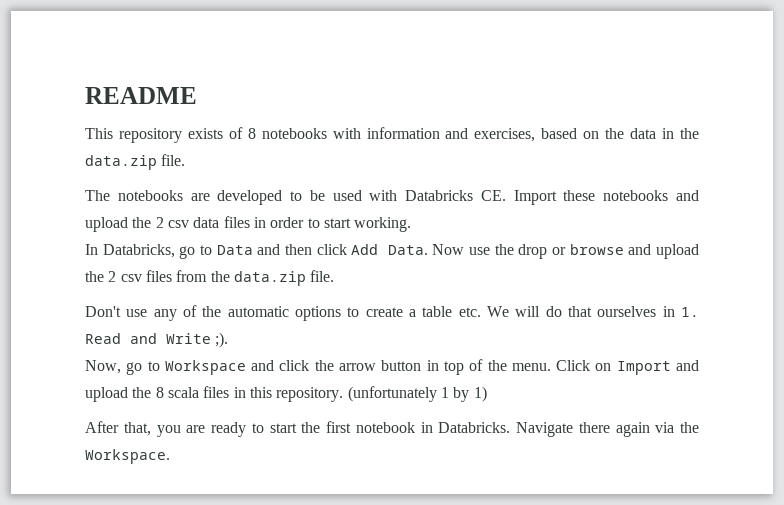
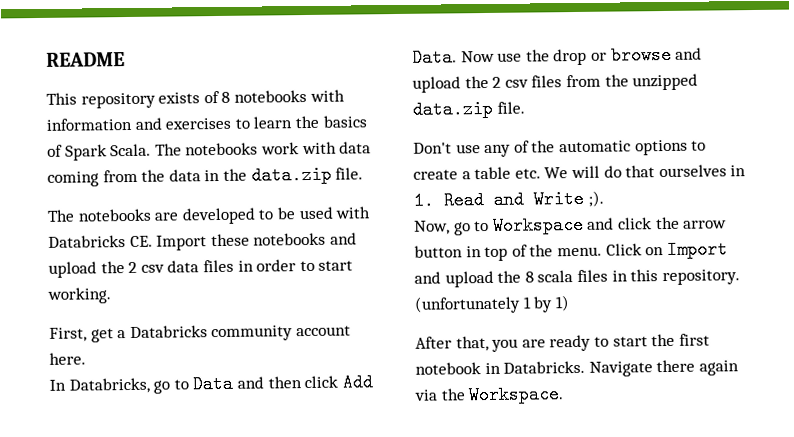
[474,128,600,142] exercises, based on -> [165,115,367,130] [47,141,372,161] [47,169,138,187] exercises to learn the basics of Spark Scala. The notebooks work with data coming from
(412, 224) none -> [49,325,351,343] [49,352,86,365] // First, get a Databricks community account here.
(230, 276) none -> [632,73,699,91] unzipped

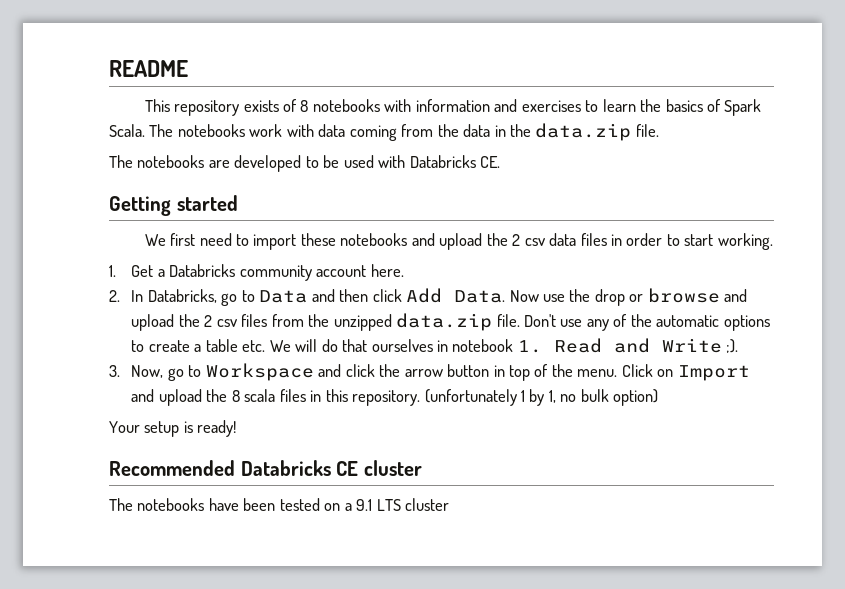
[156,235,208,251] Import -> [109,195,238,216] [144,233,297,250] // Getting started // We first need to import
[49,327,114,343] First, get -> [109,265,154,277] 1. Get
(86, 358) none -> [109,290,120,302] 2.
(525, 107) // -> (520, 320) none
(747, 171) none -> [452,339,514,352] notebook
(604, 198) none -> [109,365,120,377] 3.
[554,295,570,312] [415,333,710,352] [415,359,739,377] [414,385,565,405] 1) // After that, you are ready to start the first notebook in Databricks. Navigate there again via the Workspace. -> [548,389,659,406] [109,420,237,437] [109,460,422,476] [109,498,450,511] 1, no bulk option) // Your setup is ready! // Recommended Databricks CE cluster // The notebooks have been tested on a 9.1 LTS cluster

